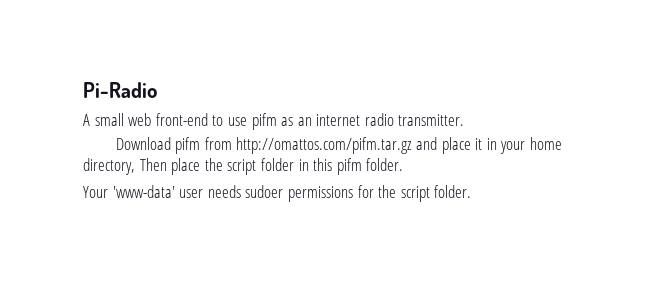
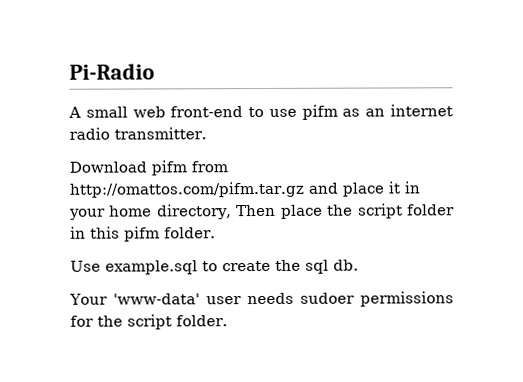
(404, 164) none -> [70,259,359,275] // Use example.sql to create the sql db.

